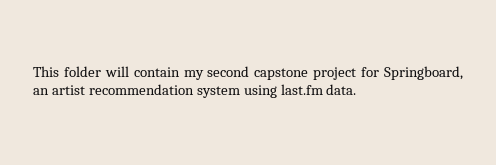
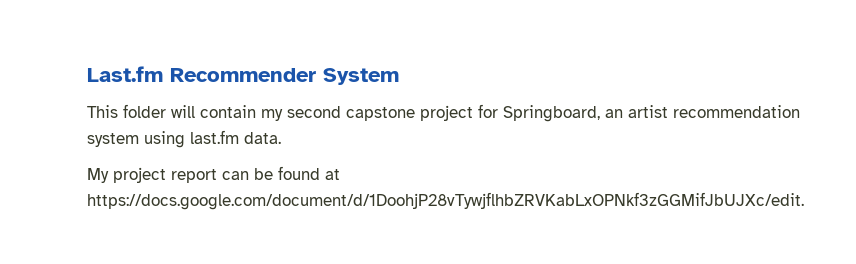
(33, 71) none -> [87,66,399,85] Last.fm Recommender System //
(357, 89) none -> [87,166,340,183] [87,192,804,210] // My project report can be found at https://docs.google.com/document/d/1DoohjP28vTywjflhbZRVKabLxOPNkf3zGGMifJbUJXc/edit.

